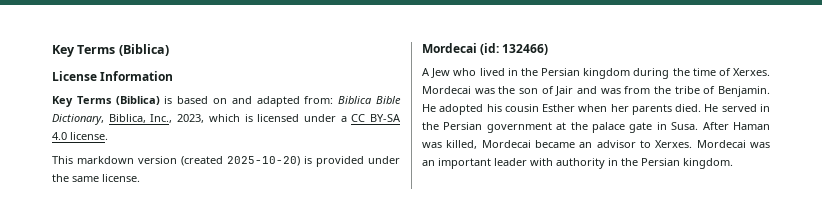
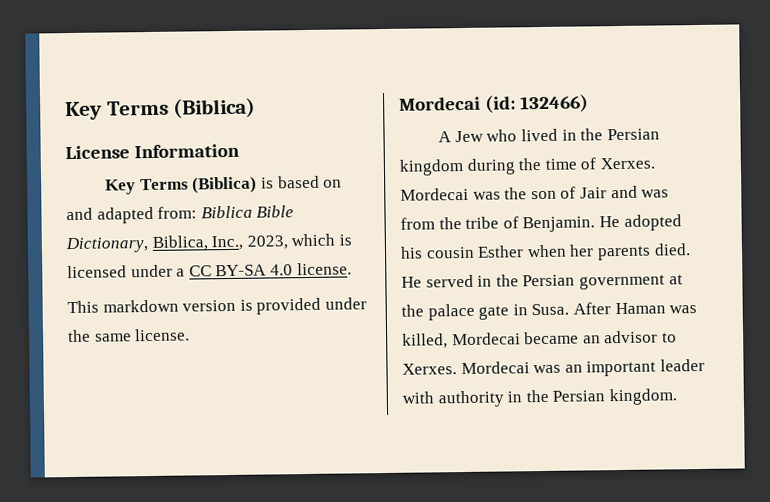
[181,156,300,166] (created 2025-10-20) -> (237, 305) none

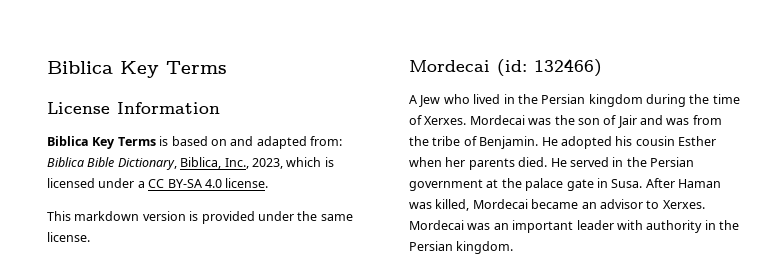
[65,97,257,121] Key Terms (Biblica) -> [47,61,227,78] Biblica Key Terms
[105,176,258,195] Key Terms (Biblica) -> [47,136,156,149] Biblica Key Terms

